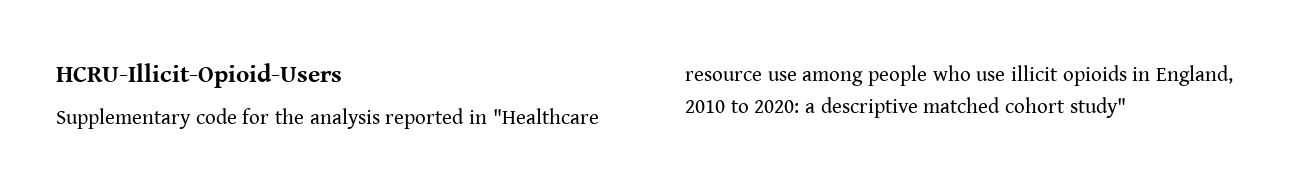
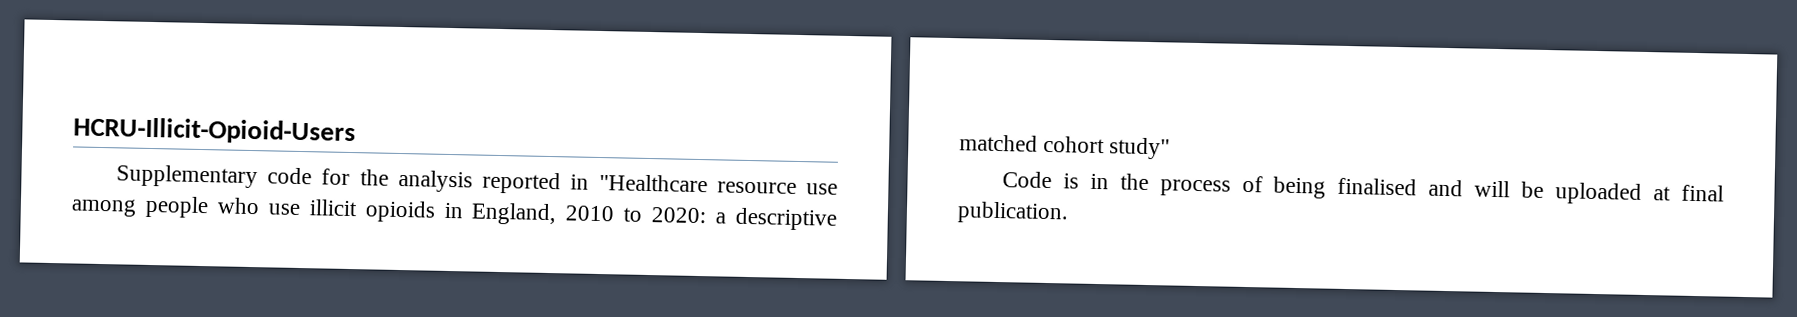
(1126, 107) none -> [1001,171,1724,205] [957,201,1069,225] // Code is in the process of being finalised and will be uploaded at final publication.

